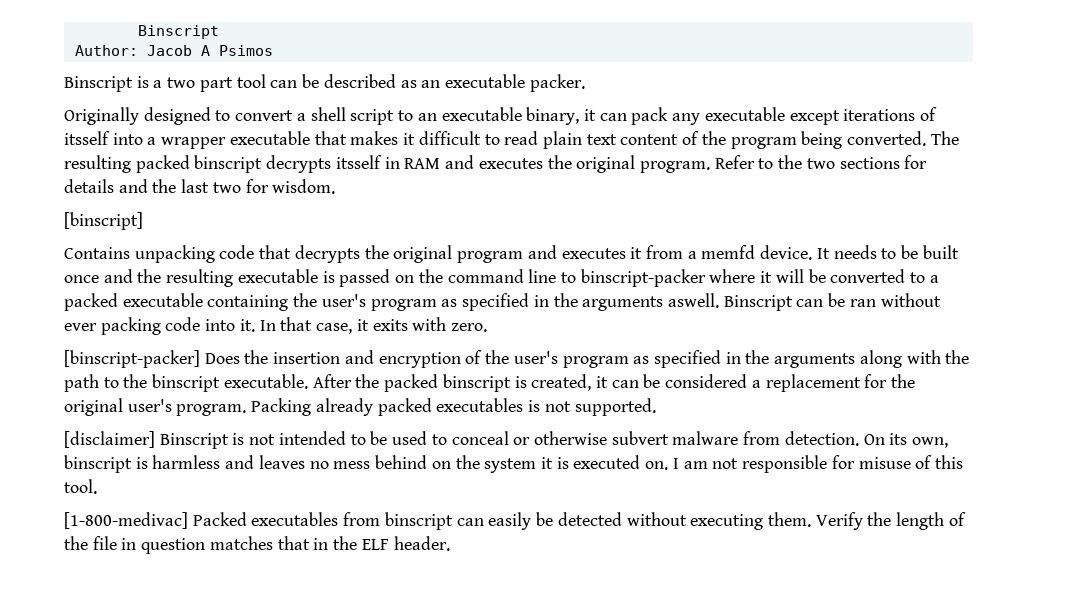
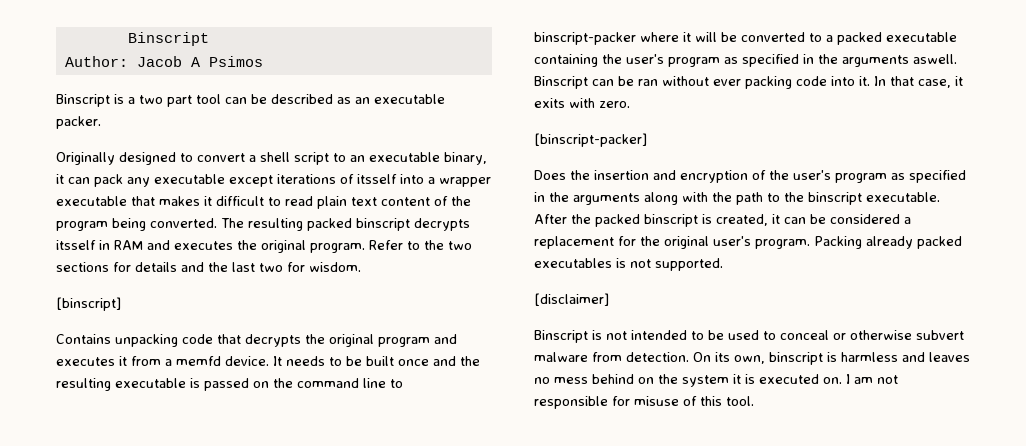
(200, 359) none -> (647, 140) //
(155, 439) none -> (609, 299) //
[64,512,966,530] [64,536,450,554] // [1-800-medivac] Packed executables from binscript can easily be detected without executing them. Verify the length of the file in question matches that in the ELF header. -> (754, 401) none

